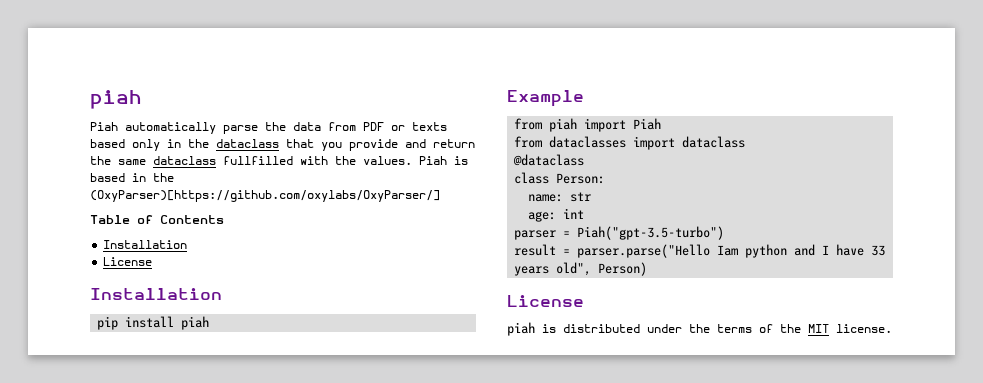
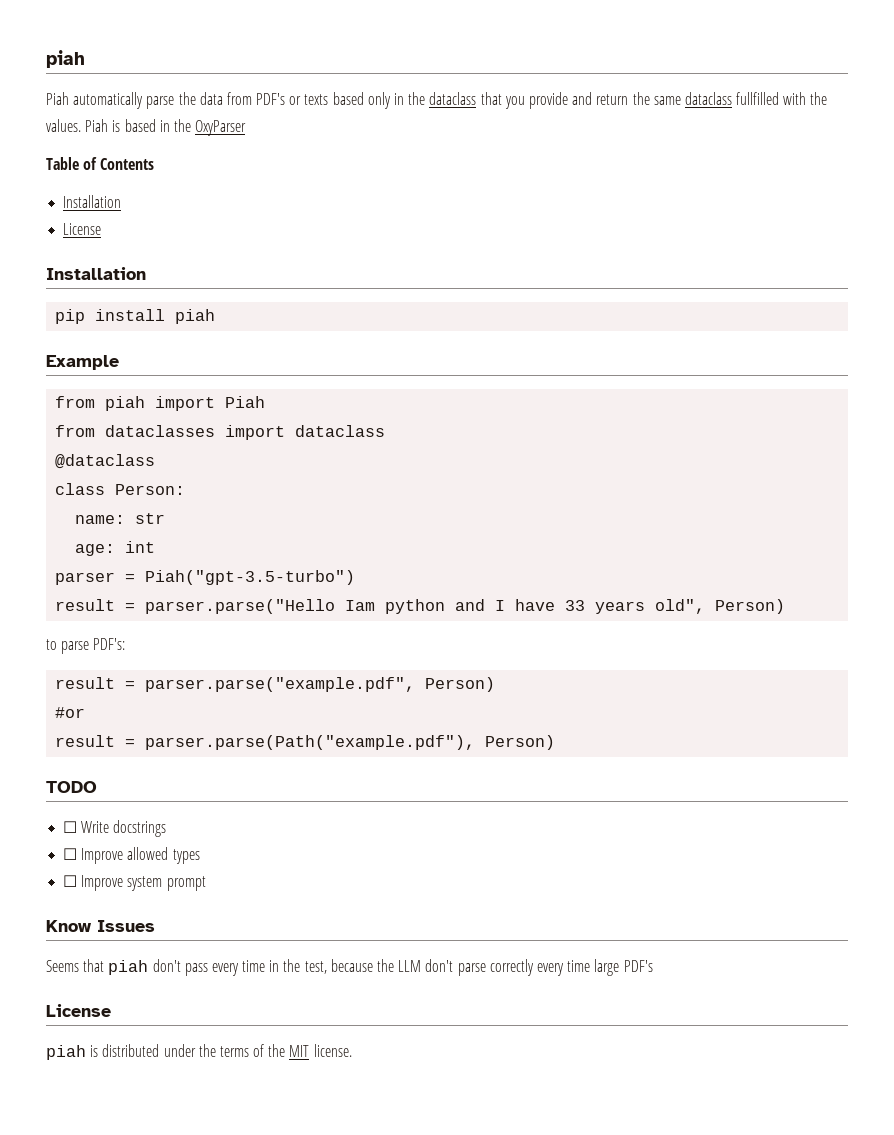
[363,122,384,131] PDF -> [256,93,286,105] PDF's
[90,190,440,202] (OxyParser)[https://github.com/oxylabs/OxyParser/] -> [195,120,247,136] OxyParser
(648, 269) none -> [46,638,126,654] [55,677,496,692] [55,707,86,718] [55,735,556,750] [46,781,97,793] [63,820,167,837] [63,847,200,864] [63,875,206,891] [46,920,155,932] [46,959,653,976] // to parse PDF's: // result = parser.parse("example.pdf", Person) // #or // result = parser.parse(Path("example.pdf"), Person) // TODO // ☐ Write docstrings // ☐ Improve allowed types // ☐ Improve system prompt // Know Issues // Seems that piah don't pass every time in the test, because the LLM don't parse correctly every time large PDF's

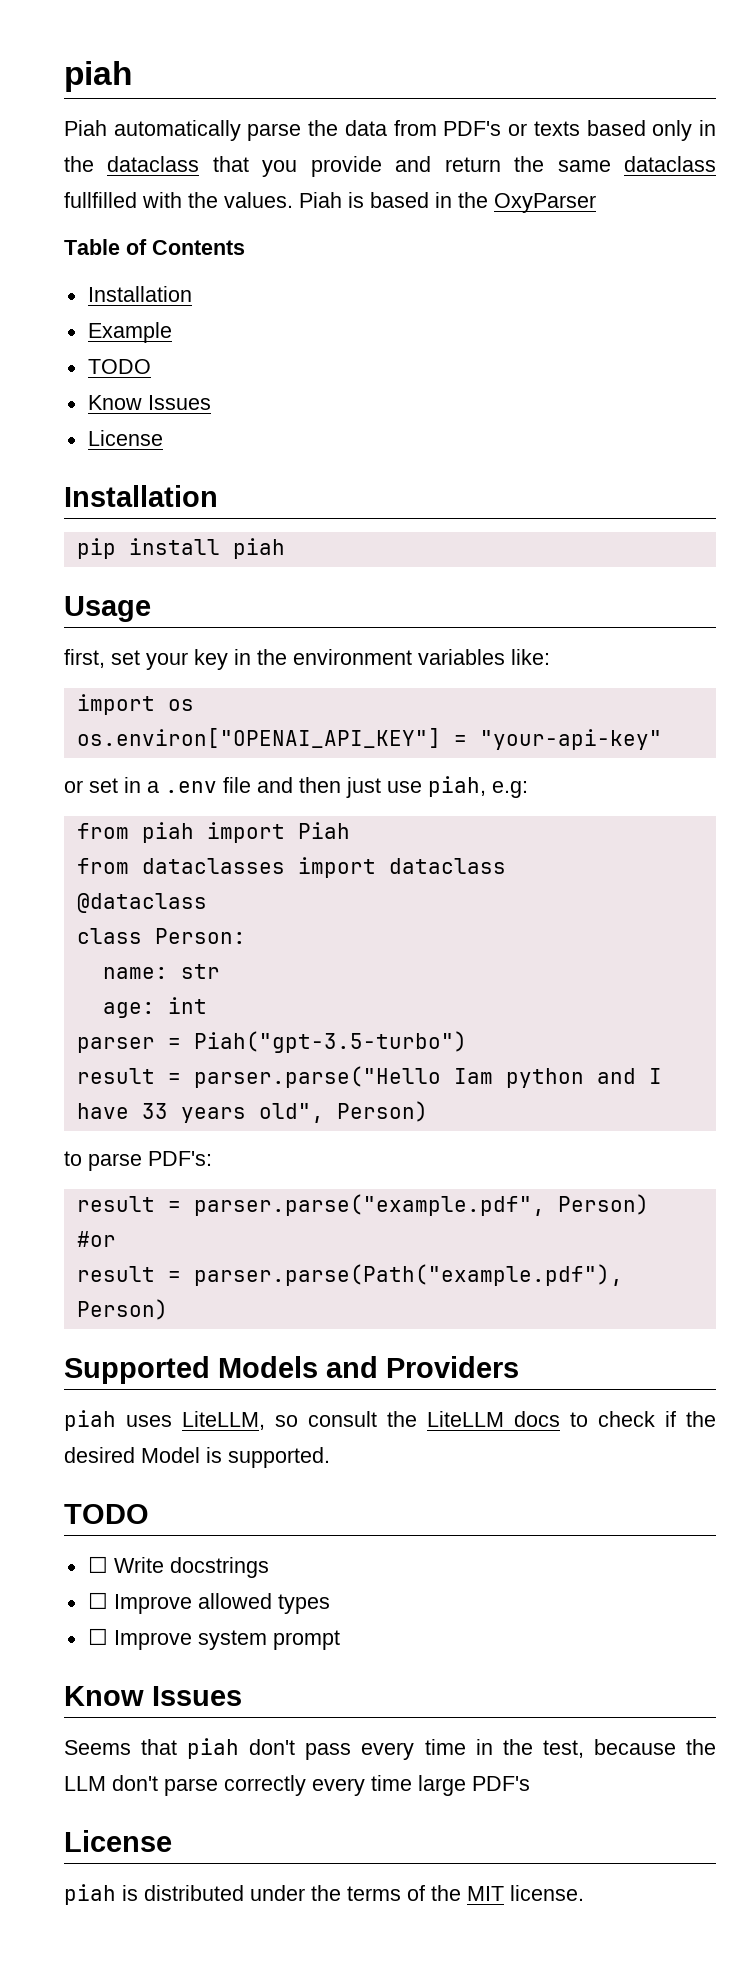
(122, 201) none -> [87,322,172,343] [87,359,151,374] [87,395,211,410] // Example // TODO // Know Issues
[46,355,119,370] Example -> [64,596,151,622] [64,649,550,670] [76,694,194,715] [76,728,662,750] [64,776,528,798] Usage // first, set your key in the environment variables like: // import os // os.environ["OPENAI_API_KEY"] = "your-api-key" // or set in a .env file and then just use piah, e.g:
(556, 742) none -> [64,1356,519,1384] [64,1410,716,1431] [64,1447,330,1468] // Supported Models and Providers // piah uses LiteLLM, so consult the LiteLLM docs to check if the desired Model is supported.

